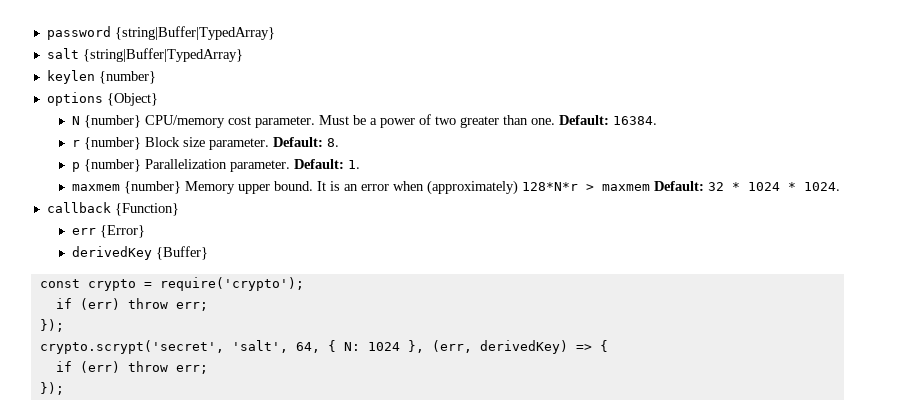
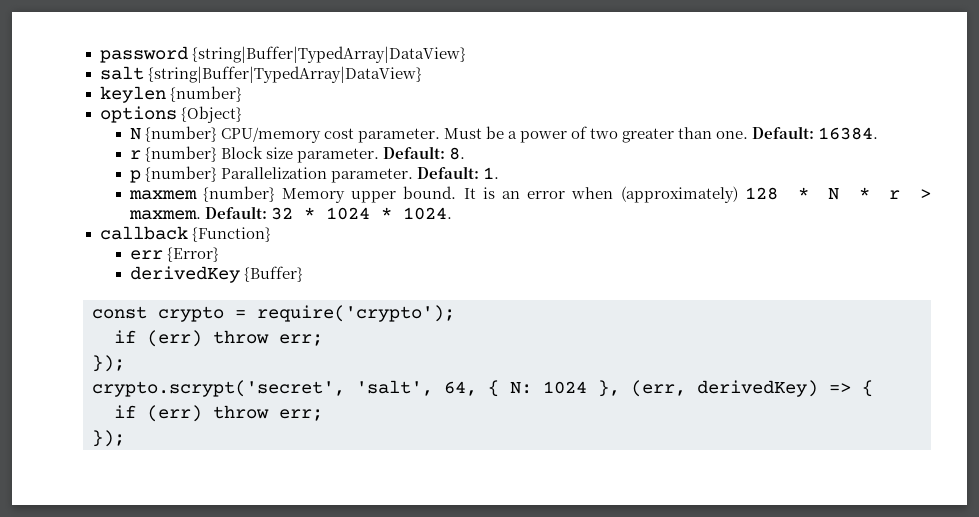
[114,26,275,40] {string|Buffer|TypedArray} -> [191,46,466,63] {string|Buffer|TypedArray|DataView}
[82,48,243,62] {string|Buffer|TypedArray} -> [147,66,422,83] {string|Buffer|TypedArray|DataView}
[522,182,651,191] 128*N*r > maxmem -> [744,187,931,200] [128,210,201,220] 128 * N * r > maxmem.

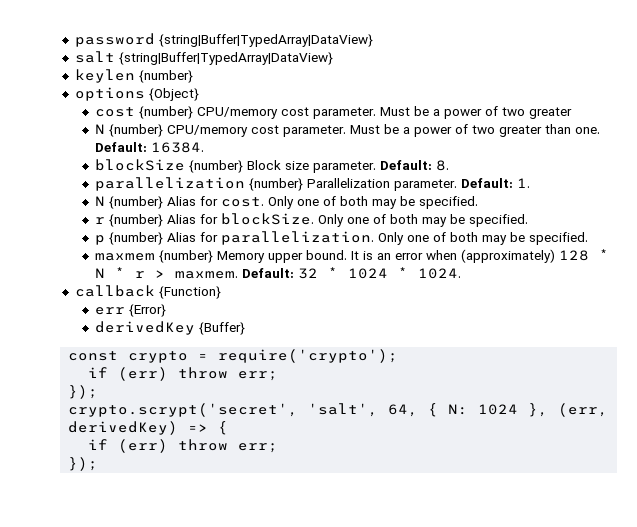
(242, 114) none -> [95,106,573,119] // cost {number} CPU/memory cost parameter. Must be a power of two greater
[129,150,141,159] r -> [95,159,186,171] blockSize
[129,170,141,183] p -> [95,177,246,191] parallelization
(499, 173) none -> [95,196,479,209] [95,213,529,227] [95,231,589,245] // N {number} Alias for cost. Only one of both may be specified. // r {number} Alias for blockSize. Only one of both may be specified. // p {number} Alias for parallelization. Only one of both may be specified.

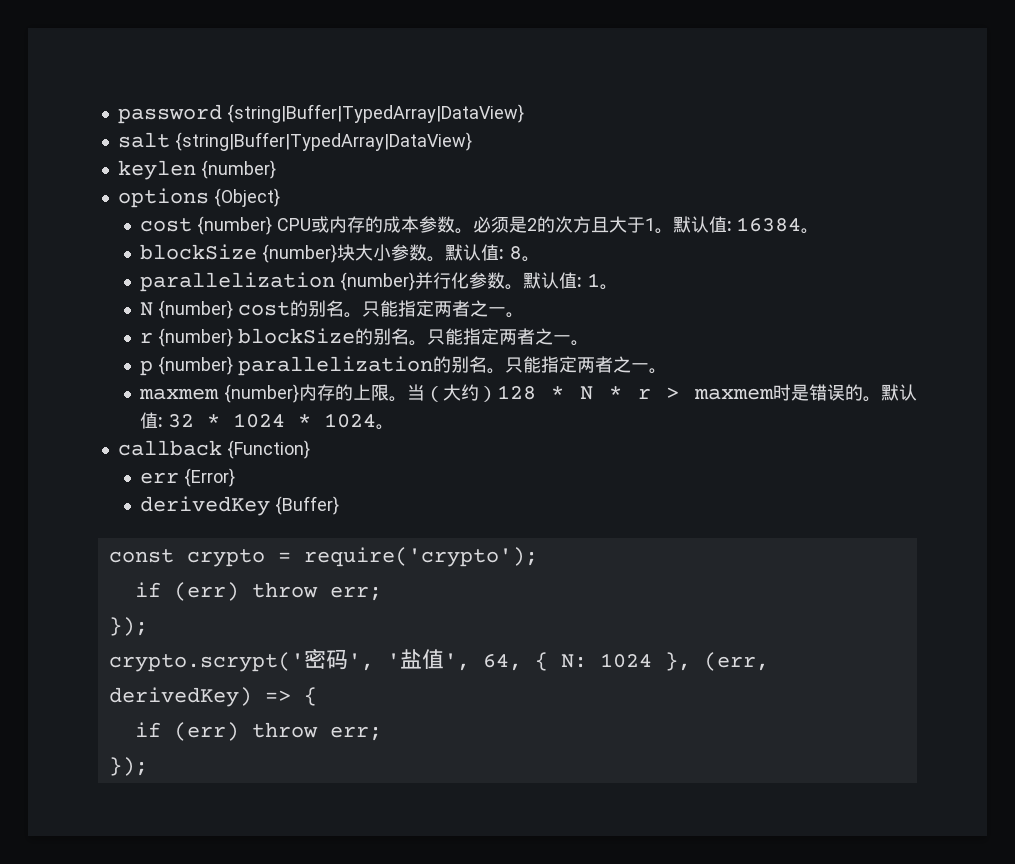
[197,106,573,119] [95,124,601,137] [95,142,205,153] [95,159,450,173] [95,177,531,191] [95,196,479,209] [95,213,529,227] [95,231,589,245] [95,249,556,263] CPU/memory cost parameter. Must be a power of two greater // N {number} CPU/memory cost parameter. Must be a power of two greater than one. Default: 16384. // blockSize {number} Block size parameter. Default: 8. // parallelization {number} Parallelization parameter. Default: 1. // N {number} Alias for cost. Only one of both may be specified. // r {number} Alias for blockSize. Only one of both may be specified. // p {number} Alias for parallelization. Only one of both may be specified. // maxmem {number} Memory upper bound. It is an error when (approximately) -> [276,216,820,234] [139,244,540,263] [139,272,618,292] [139,300,524,319] [139,328,589,347] [139,356,667,376] [138,384,497,403] CPU或内存的成本参数。必须是2的次方且大于1。默认值: 16384。 // blockSize {number}块大小参数。默认值: 8。 // parallelization {number}并行化参数。默认值: 1。 // N {number} cost的别名。只能指定两者之一。 // r {number} blockSize的别名。只能指定两者之一。 // p {number} parallelization的别名。只能指定两者之一。 // maxmem {number}内存的上限。当（大约）
[175,268,295,279] maxmem. Default: -> [694,384,917,402] [139,412,163,429] maxmem时是错误的。默认值:
[418,268,462,279] 1024. -> [323,413,394,430] 1024。
[68,403,379,417] crypto.scrypt('secret', 'salt', -> [108,649,470,672] crypto.scrypt('密码', '盐值',

